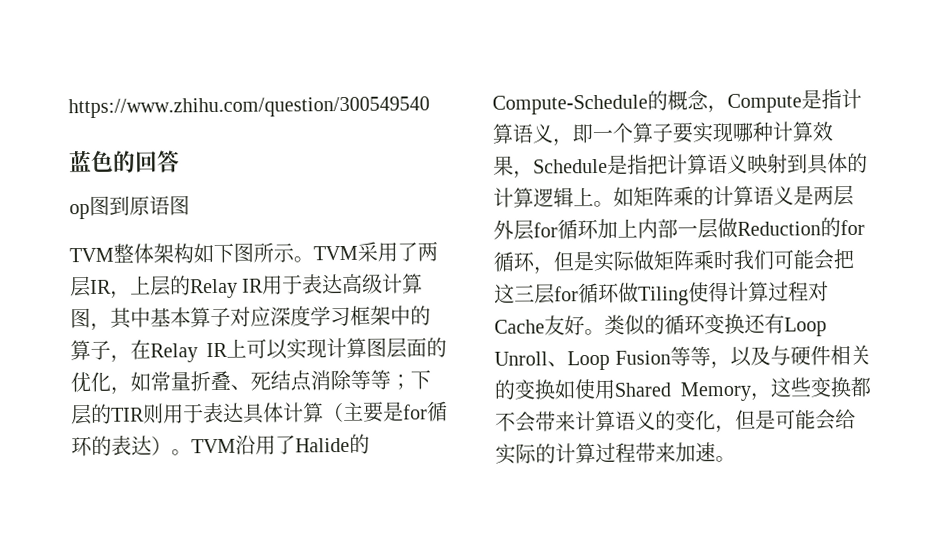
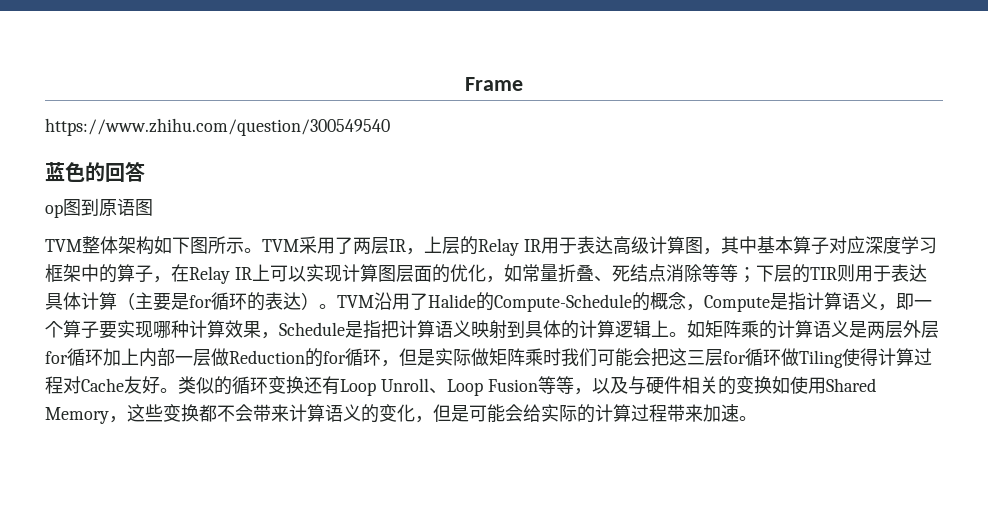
(68, 107) none -> [465,77,523,91] Frame //

